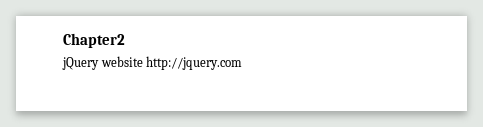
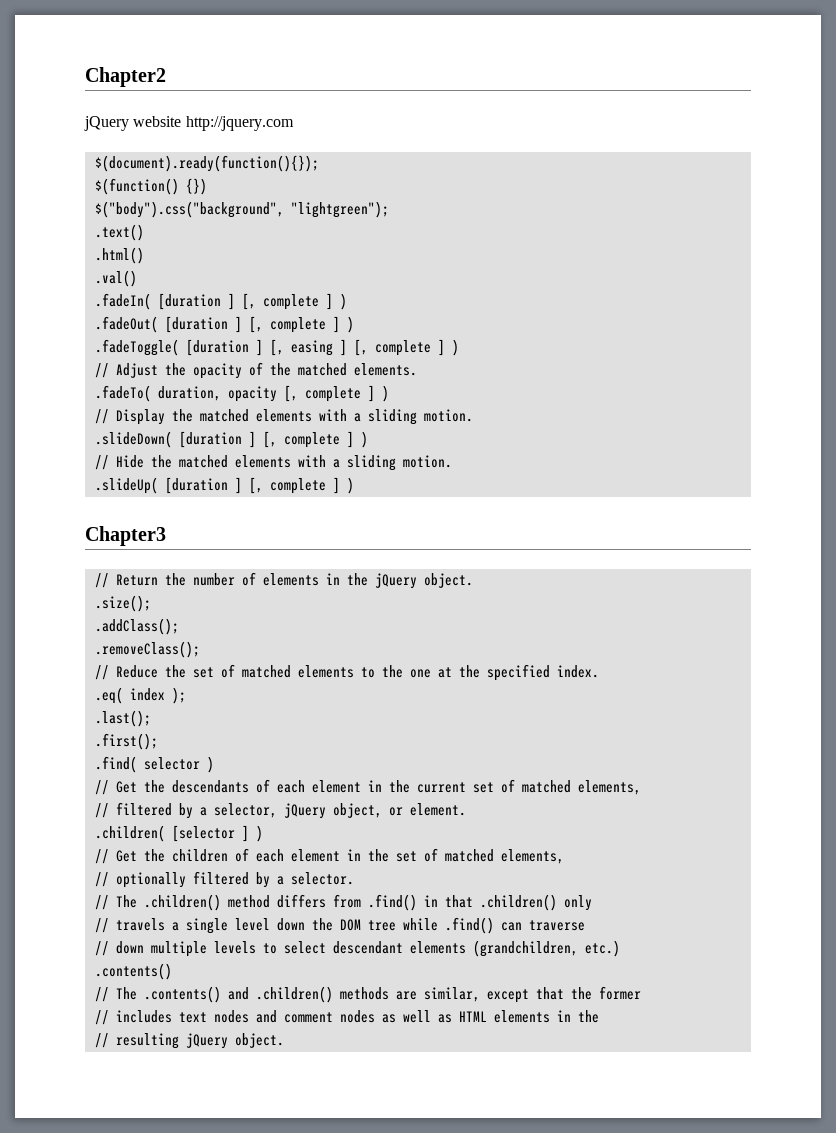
(243, 63) none -> [94,155,319,172] [94,178,207,195] [94,201,389,218] [94,224,144,241] [94,247,144,264] [94,270,137,287] [94,293,347,310] [94,316,354,333] [94,339,459,356] [94,362,417,379] [94,385,389,402] [94,409,473,425] [94,431,368,448] [94,455,452,471] [94,477,354,494] [85,526,166,546] [94,572,473,589] [94,595,151,612] [94,618,179,635] [94,641,200,658] [94,664,599,681] [94,687,186,704] [94,710,151,727] [94,733,158,750] [94,756,214,773] [94,779,641,795] [94,802,466,819] [94,825,263,842] [94,848,564,864] [94,871,354,888] [94,894,592,911] [94,917,585,934] [94,940,620,957] [94,963,172,980] [94,986,641,1003] [94,1010,599,1025] [94,1033,284,1049] // $(document).ready(function(){}); // $(function() {}) // $("body").css("background", "lightgreen"); // .text() // .html() // .val() // .fadeIn( [duration ] [, complete ] ) // .fadeOut( [duration ] [, complete ] ) // .fadeToggle( [duration ] [, easing ] [, complete ] ) // // Adjust the opacity of the matched elements. // .fadeTo( duration, opacity [, complete ] ) // // Display the matched elements with a sliding motion. // .slideDown( [duration ] [, complete ] ) // // Hide the matched elements with a sliding motion. // .slideUp( [duration ] [, complete ] ) // Chapter3 // // Return the number of elements in the jQuery object. // .size(); // .addClass(); // .removeClass(); // // Reduce the set of matched elements to the one at the specified index. // .eq( index ); // .last(); // .first(); // .find( selector ) // // Get the descendants of each element in the current set of matched elements, // // filtered by a selector, jQuery object, or element. // .children( [selector ] ) // // Get the children of each element in the set of matched elements, // // optionally filtered by a selector. // // The .children() method differs from .find() in that .children() only // // travels a single level down the DOM tree while .find() can traverse // // down multiple levels to select descendant elements (grandchildren, etc.) // .contents() // // The .contents() and .children() methods are similar, except that the former // // includes text nodes and comment nodes as well as HTML elements in the // // resulting jQuery object.

